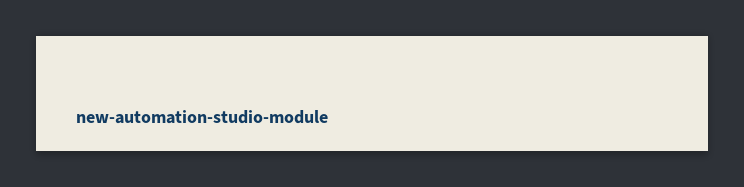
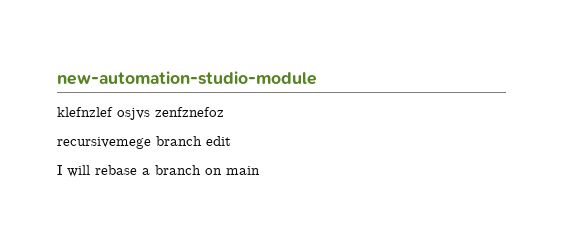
(328, 117) none -> [57,107,224,120] [57,136,231,149] [57,165,260,177] // klefnzlef osjvs zenfznefoz // recursivemege branch edit // I will rebase a branch on main

